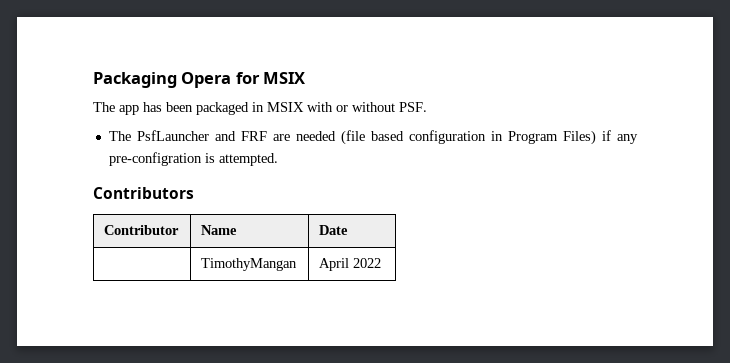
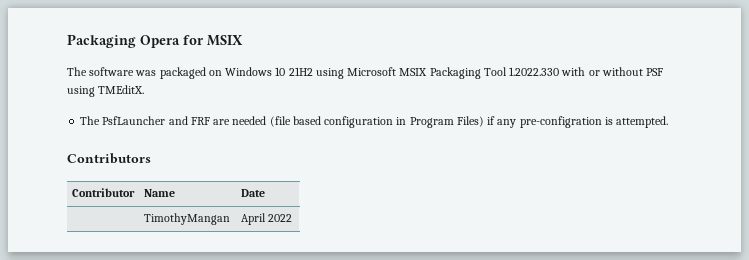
[119,102,427,115] app has been packaged in MSIX with or without PSF. -> [89,67,664,79] [67,85,145,97] software was packaged on Windows 10 21H2 using Microsoft MSIX Packaging Tool 1.2022.330 with or without PSF using TMEditX.

